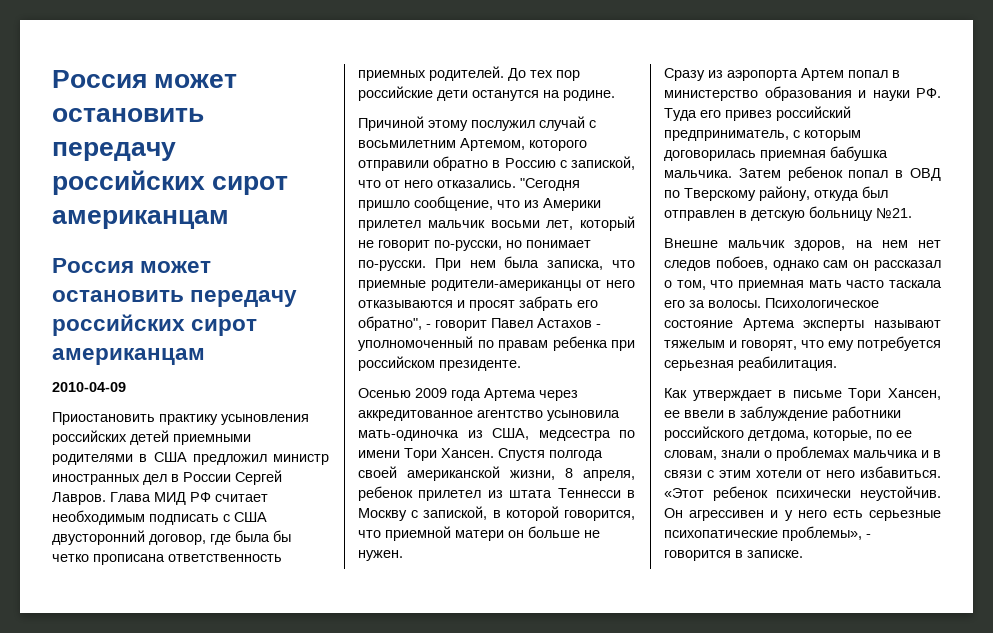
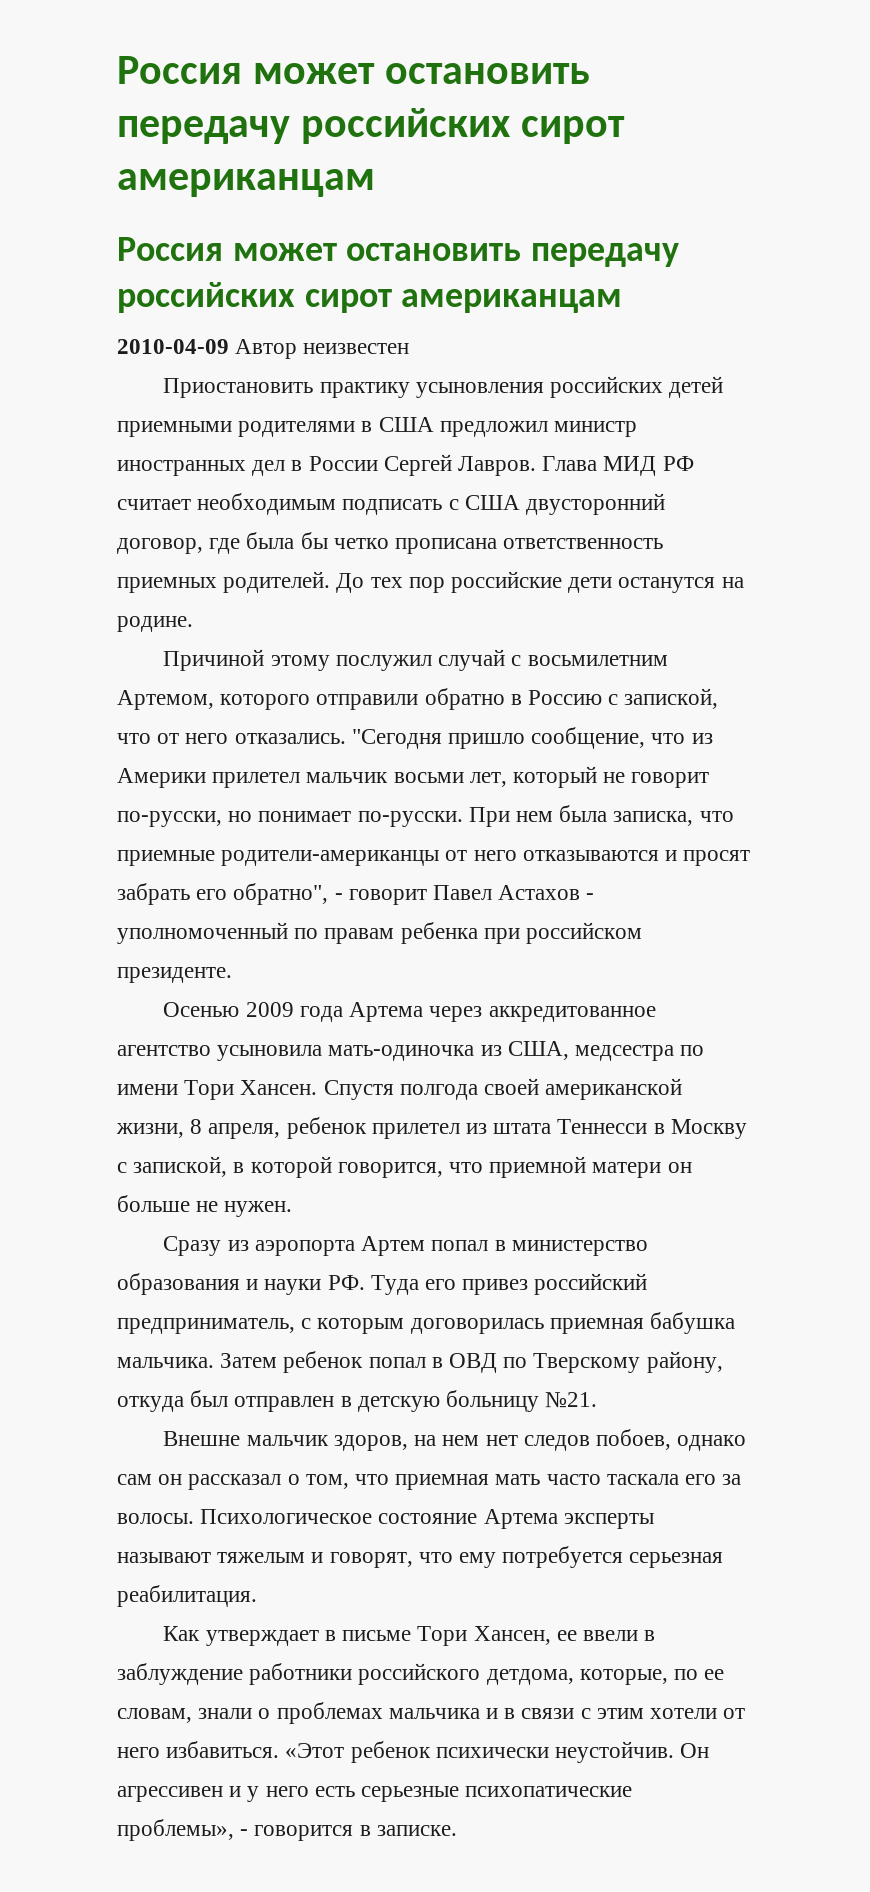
(126, 387) none -> [235,339,410,359] Автор неизвестен

